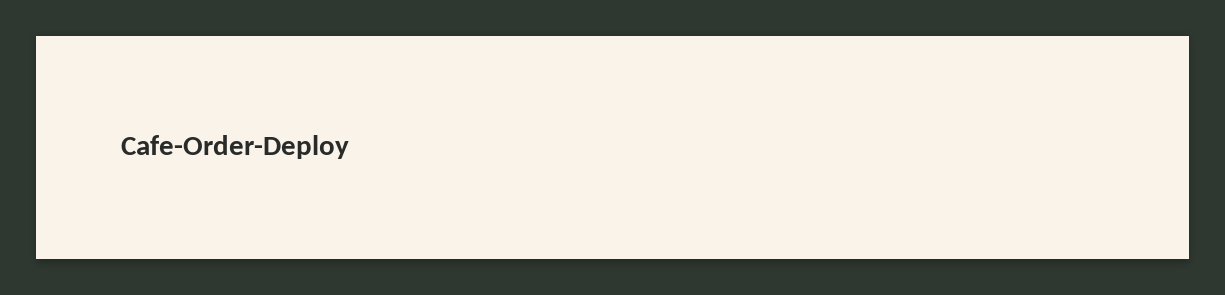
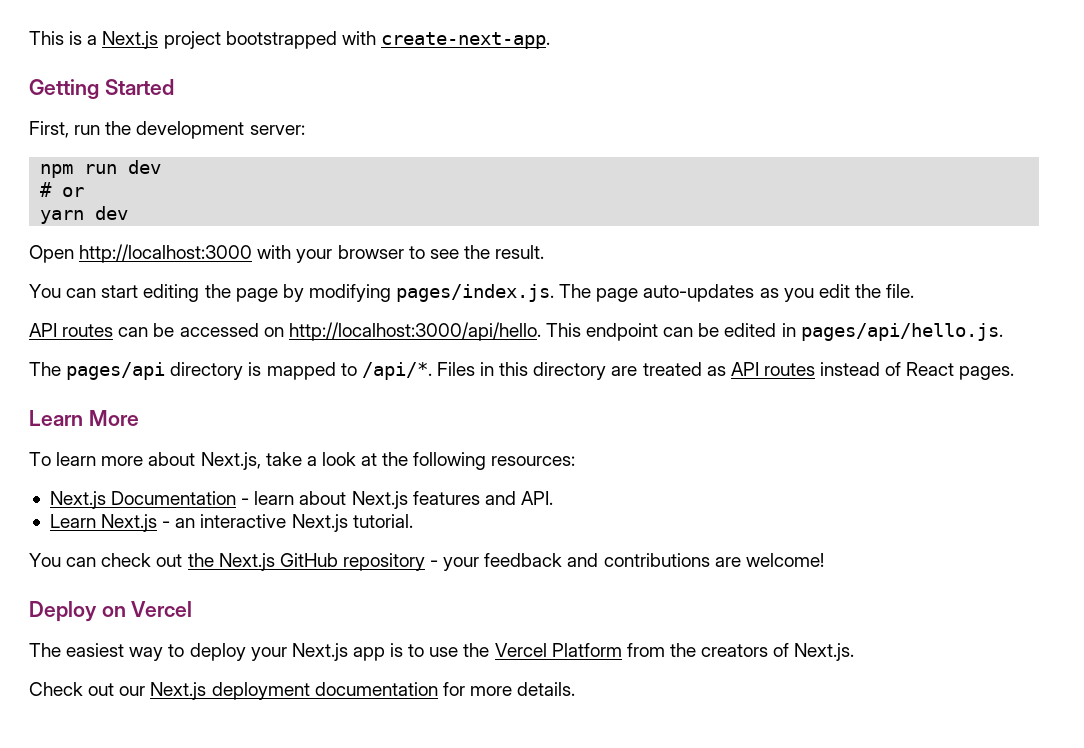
[121,135,349,159] Cafe-Order-Deploy -> [29,31,550,49] [29,79,174,99] [29,121,305,139] [40,160,162,178] [40,182,85,197] [40,206,129,224] [29,244,545,263] [29,284,915,302] [29,322,1003,341] [29,362,1015,380] [29,410,139,426] [29,452,576,470] [49,491,553,509] [49,514,413,532] [29,553,824,571] [29,601,193,622] [29,643,855,661] [29,682,576,700] This is a Next.js project bootstrapped with create-next-app. // Getting Started // First, run the development server: // npm run dev // # or // yarn dev // Open http://localhost:3000 with your browser to see the result. // You can start editing the page by modifying pages/index.js. The page auto-updates as you edit the file. // API routes can be accessed on http://localhost:3000/api/hello. This endpoint can be edited in pages/api/hello.js. // The pages/api directory is mapped to /api/*. Files in this directory are treated as API routes instead of React pages. // Learn More // To learn more about Next.js, take a look at the following resources: // Next.js Documentation - learn about Next.js features and API. // Learn Next.js - an interactive Next.js tutorial. // You can check out the Next.js GitHub repository - your feedback and contributions are welcome! // Deploy on Vercel // The easiest way to deploy your Next.js app is to use the Vercel Platform from the creators of Next.js. // Check out our Next.js deployment documentation for more details.

